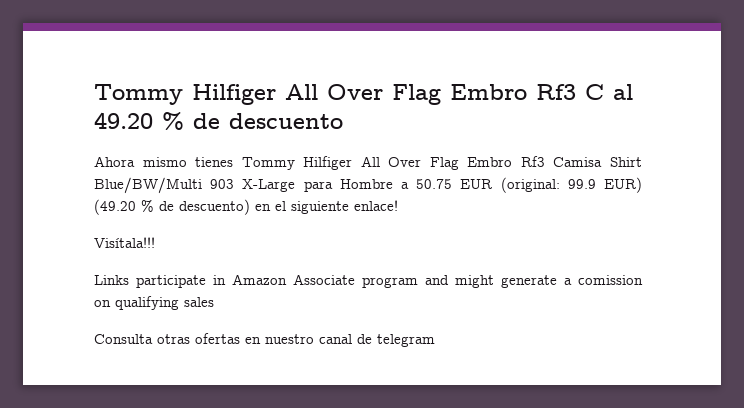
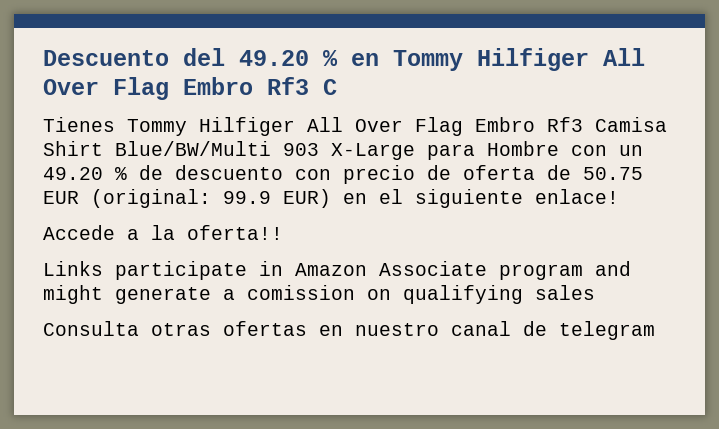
(94, 94) none -> [43,48,379,66] Descuento del 49.20 % en
[613,84,633,100] [94,112,343,130] [94,156,234,167] al 49.20 % de descuento // Ahora mismo tienes -> [43,117,115,132] // Tienes
[400,182,409,189] a -> [571,145,643,156] [43,165,571,184] con un 49.20 % de descuento con precio de oferta de
[94,199,250,215] (49.20 % de descuento) -> (331, 198) none
[94,237,155,248] Visítala!!! -> [43,225,283,240] Accede a la oferta!!

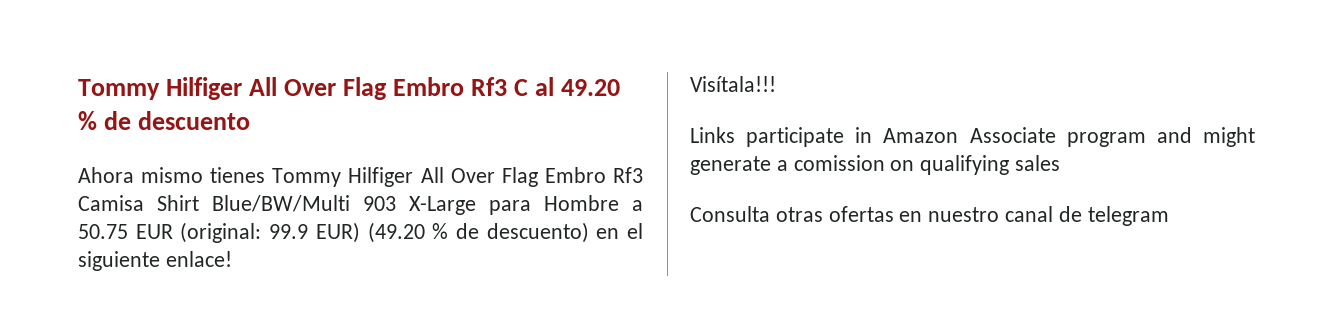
[43,48,379,66] Descuento del 49.20 % en -> (78, 89) none
[43,117,115,132] // Tienes -> [535,77,621,96] [78,111,251,130] [78,167,266,183] al 49.20 % de descuento // Ahora mismo tienes
[571,145,643,156] [43,165,571,184] con un 49.20 % de descuento con precio de oferta de -> [632,200,643,211] a
(331, 198) none -> [367,222,589,243] (49.20 % de descuento)
[43,225,283,240] Accede a la oferta!! -> [690,76,776,92] Visítala!!!

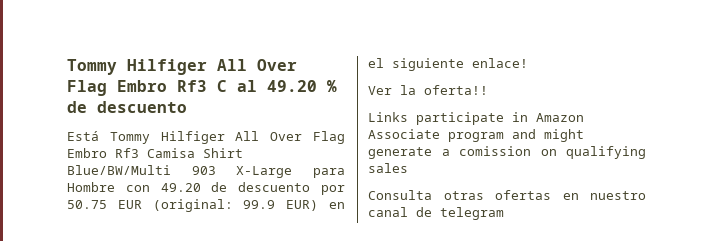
[78,167,266,183] Ahora mismo tienes -> [67,131,99,141] Está
[632,200,643,211] a -> [125,182,345,195] con 49.20 de descuento por
[367,222,589,243] (49.20 % de descuento) -> (319, 205) none
[690,76,776,92] Visítala!!! -> [368,85,488,95] Ver la oferta!!

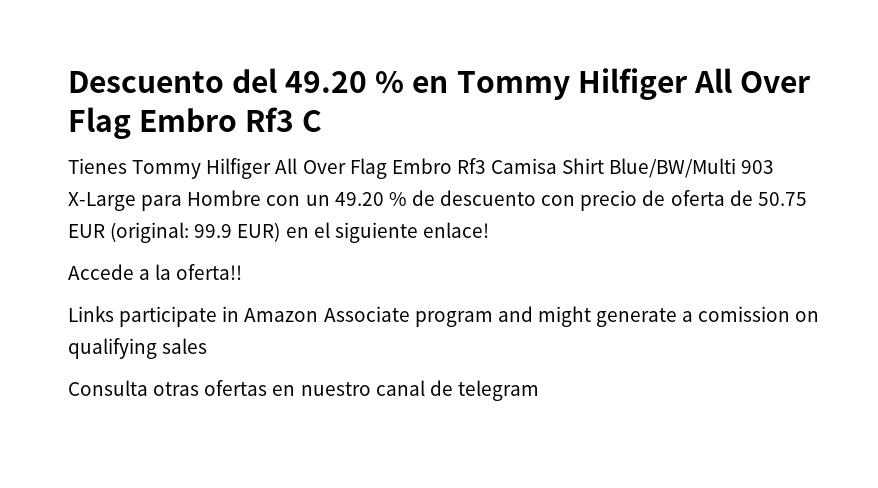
(67, 67) none -> [68,68,449,93] Descuento del 49.20 % en
[237,80,337,92] [67,101,187,113] [67,131,99,141] al 49.20 % de descuento // Está -> [68,158,127,174] // Tienes
[160,182,345,195] 49.20 de descuento por -> [305,190,753,211] un 49.20 % de descuento con precio de oferta de
[368,86,392,95] Ver -> [68,264,151,280] Accede a

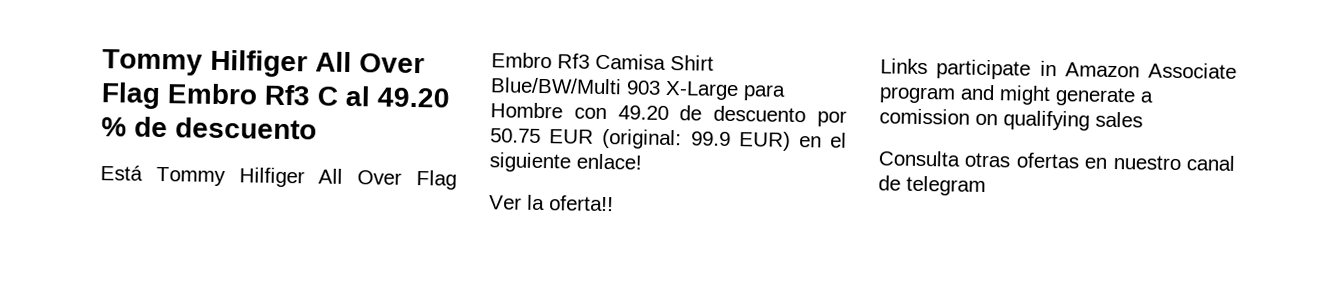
[68,68,449,93] Descuento del 49.20 % en -> (102, 62) none
[68,158,127,174] // Tienes -> [345,85,450,108] [101,116,317,140] [100,165,143,181] al 49.20 % de descuento // Está
[305,190,753,211] un 49.20 % de descuento con precio de oferta de -> [617,105,847,127] 49.20 de descuento por
[68,264,151,280] Accede a -> [489,195,522,210] Ver

